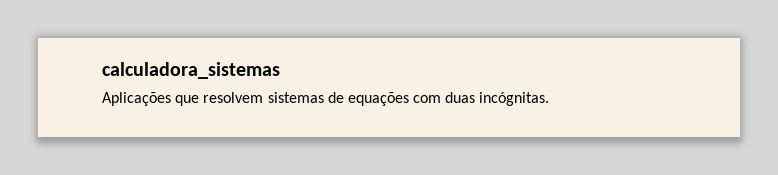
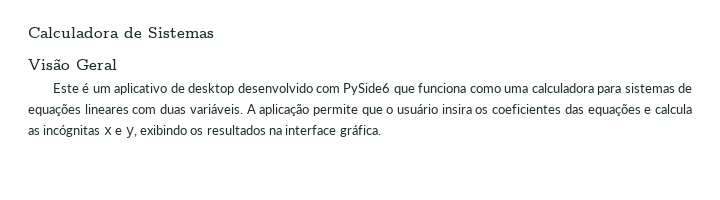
[102,62,280,79] [102,92,264,106] calculadora_sistemas // Aplicações que resolvem -> [28,27,214,38] [28,58,117,70] [52,83,622,95] Calculadora de Sistemas // Visão Geral // Este é um aplicativo de desktop desenvolvido com PySide6 que funciona como uma calculadora para
(409, 99) none -> [84,104,129,114] lineares
[479,92,550,106] incógnitas. -> [189,104,692,116] [28,125,381,138] variáveis. A aplicação permite que o usuário insira os coeficientes das equações e calcula as incógnitas x e y, exibindo os resultados na interface gráfica.

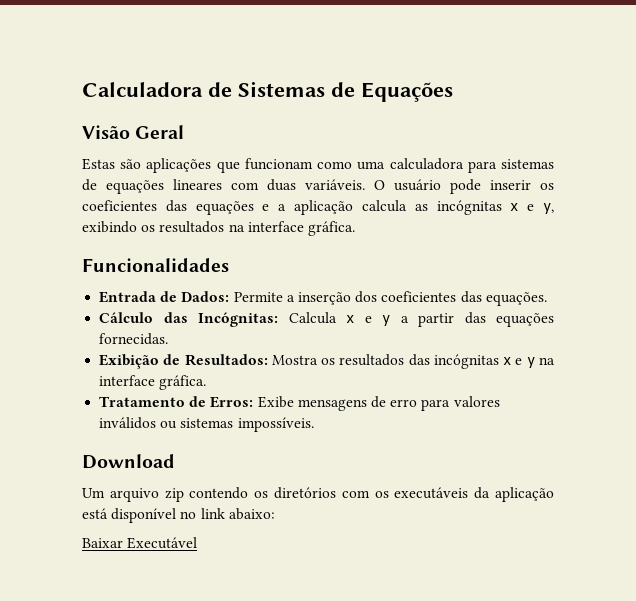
(214, 32) none -> [331,82,453,102] de Equações
[52,83,467,95] Este é um aplicativo de desktop desenvolvido com PySide6 que funciona -> [82,158,313,173] Estas são aplicações que funcionam
[246,104,472,116] A aplicação permite que o usuário insira -> [374,179,531,194] O usuário pode inserir
(652, 110) none -> [278,200,354,215] a aplicação
(381, 131) none -> [82,258,229,272] [99,291,547,306] [99,312,554,327] [99,333,169,345] [99,354,555,369] [99,375,207,390] [99,396,500,411] [99,417,314,432] [82,454,175,469] [82,487,554,502] [82,508,275,523] [82,537,198,549] // Funcionalidades // Entrada de Dados: Permite a inserção dos coeficientes das equações. // Cálculo das Incógnitas: Calcula x e y a partir das equações fornecidas. // Exibição de Resultados: Mostra os resultados das incógnitas x e y na interface gráfica. // Tratamento de Erros: Exibe mensagens de erro para valores inválidos ou sistemas impossíveis. // Download // Um arquivo zip contendo os diretórios com os executáveis da aplicação está disponível no link abaixo: // Baixar Executável

